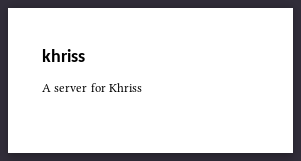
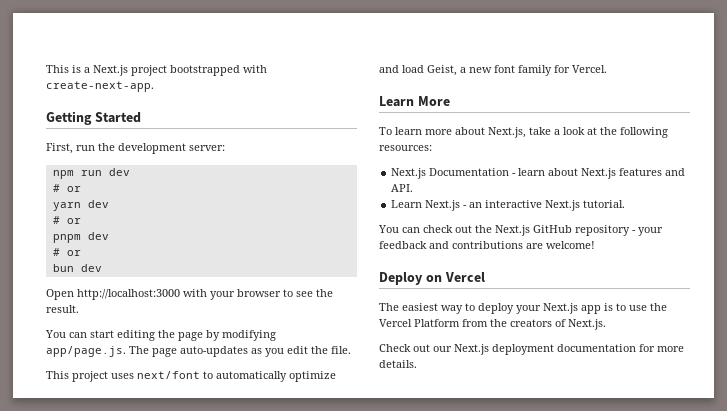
[42,49,85,62] [42,83,143,92] khriss // A server for Khriss -> [46,65,267,76] [46,81,154,92] [46,111,141,125] [46,143,225,154] [52,168,130,179] [52,184,81,192] [52,200,109,211] [52,216,81,224] [52,232,109,243] [52,248,81,256] [52,264,102,272] [46,289,333,300] [46,305,79,313] [45,330,276,341] [46,346,351,357] [46,371,336,382] [379,65,607,76] [379,96,450,107] [379,127,668,138] [379,145,432,151] [391,168,686,179] [391,184,414,192] [391,200,626,211] [378,225,663,236] [379,241,595,249] [379,272,485,285] [379,303,667,314] [379,319,606,330] [379,344,684,355] [379,360,417,368] This is a Next.js project bootstrapped with create-next-app. // Getting Started // First, run the development server: // npm run dev // # or // yarn dev // # or // pnpm dev // # or // bun dev // Open http://localhost:3000 with your browser to see the result. // You can start editing the page by modifying app/page.js. The page auto-updates as you edit the file. // This project uses next/font to automatically optimize and load Geist, a new font family for Vercel. // Learn More // To learn more about Next.js, take a look at the following resources: // Next.js Documentation - learn about Next.js features and API. // Learn Next.js - an interactive Next.js tutorial. // You can check out the Next.js GitHub repository - your feedback and contributions are welcome! // Deploy on Vercel // The easiest way to deploy your Next.js app is to use the Vercel Platform from the creators of Next.js. // Check out our Next.js deployment documentation for more details.

